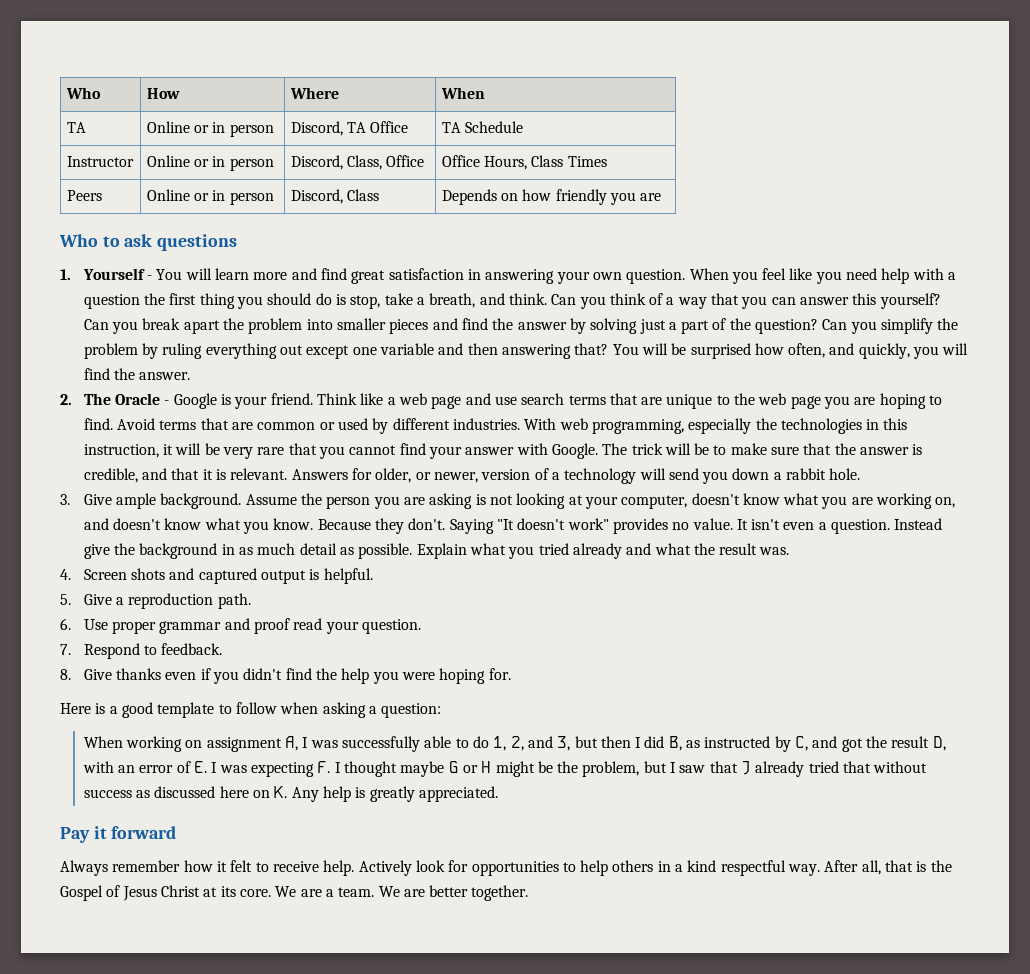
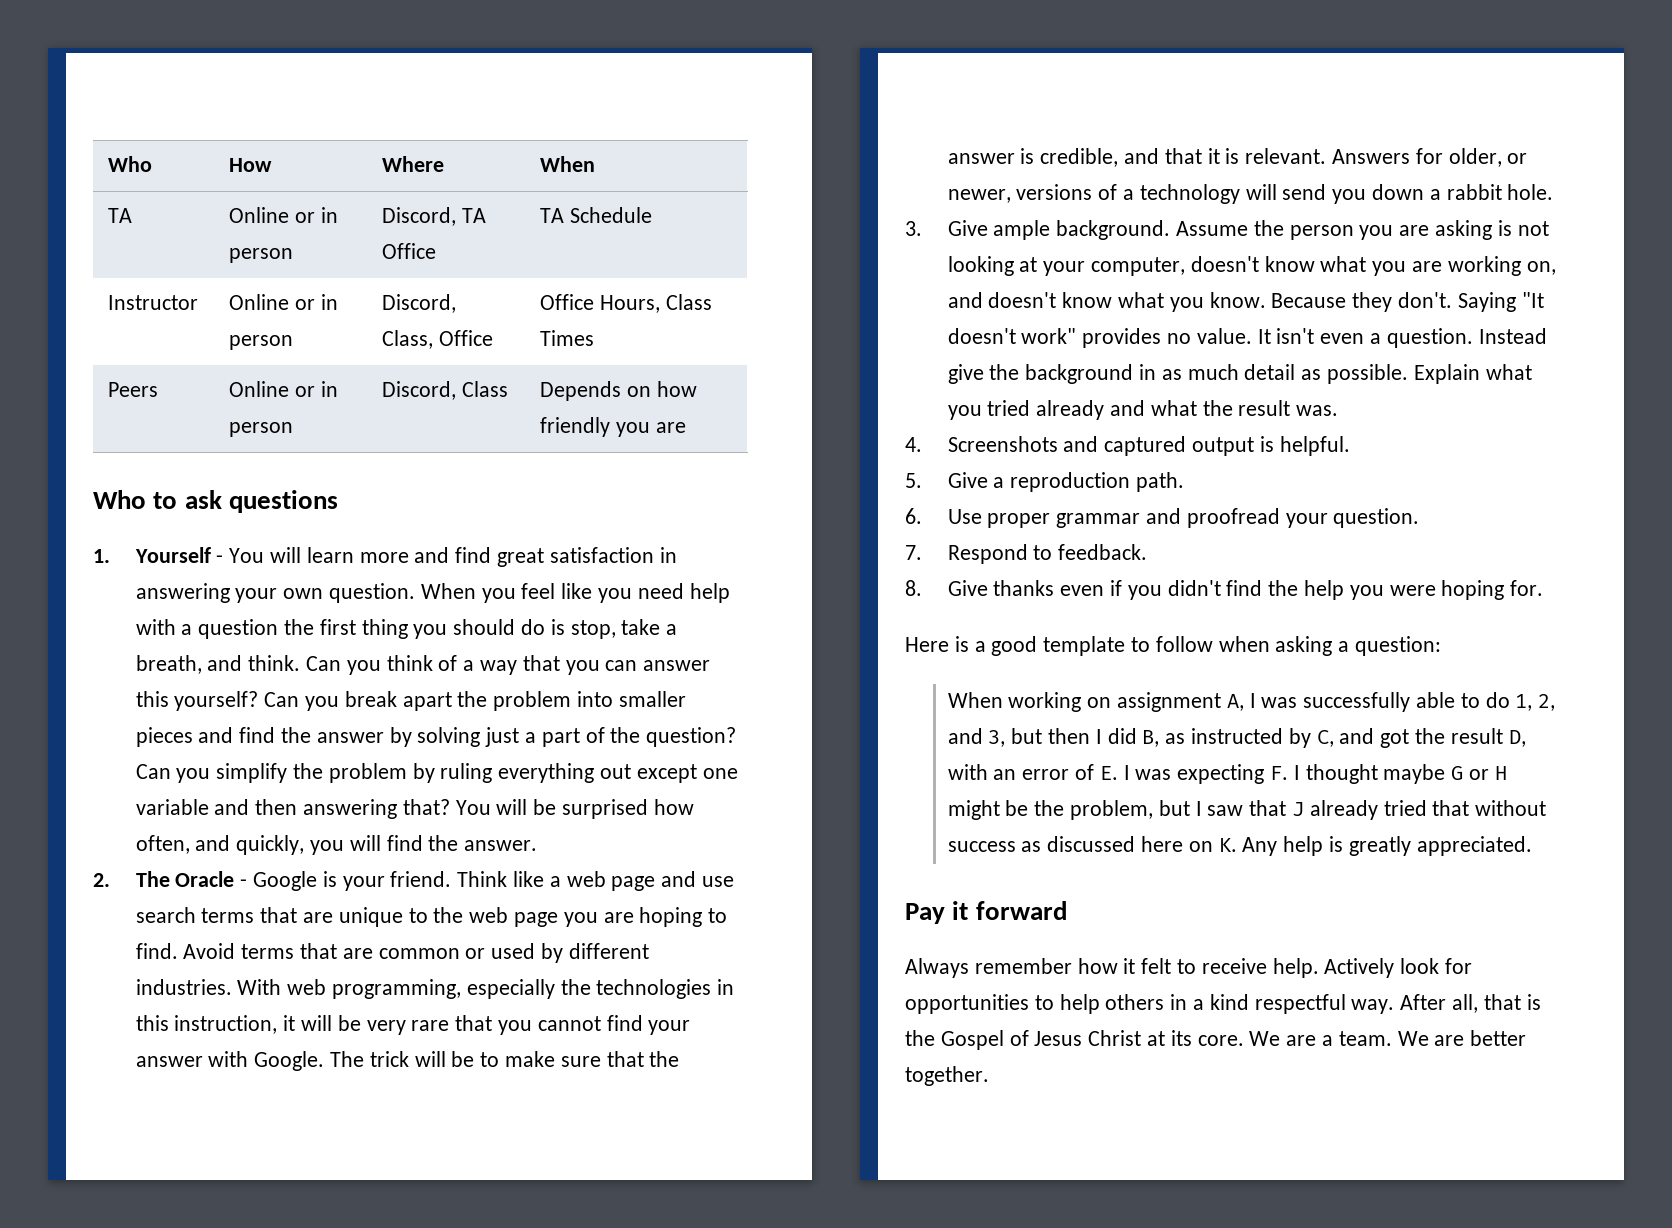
[481,469,531,480] version -> [1016,184,1093,200] versions
[83,568,166,580] Screen shots -> [947,436,1058,452] Screenshots
[253,618,323,634] proof read -> [1186,508,1280,528] proofread

